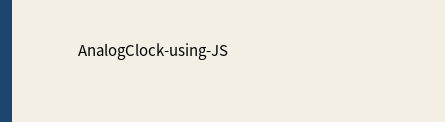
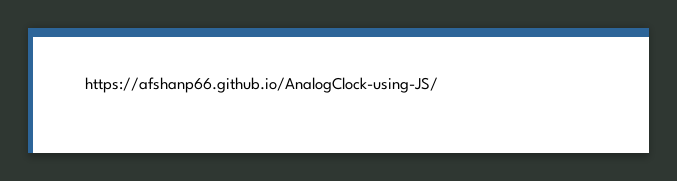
[78,43,228,60] AnalogClock-using-JS -> [85,77,438,93] https://afshanp66.github.io/AnalogClock-using-JS/

